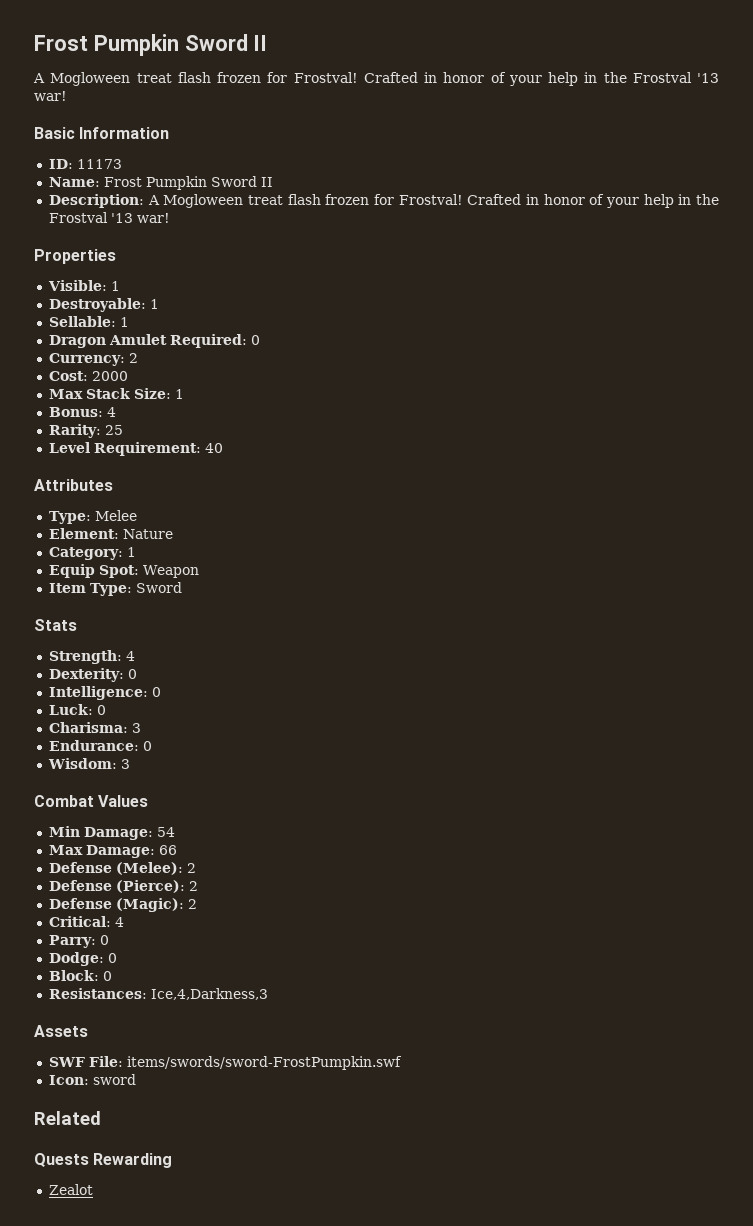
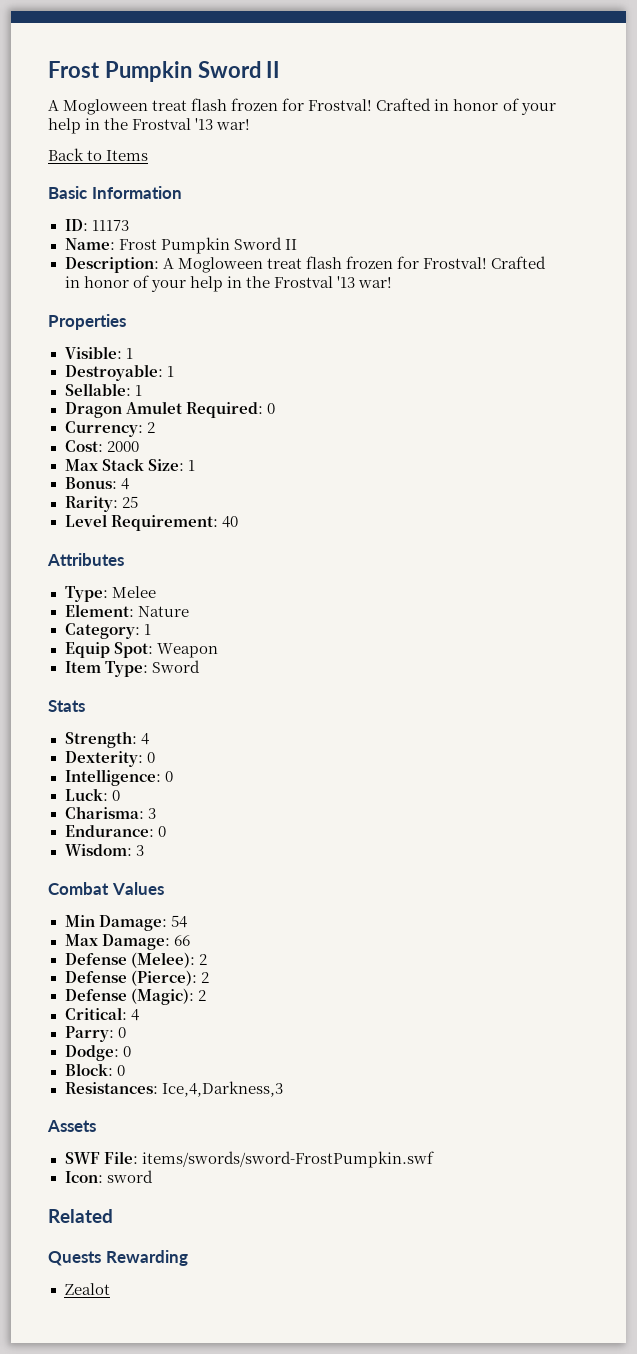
(67, 96) none -> [48,148,149,161] // Back to Items

